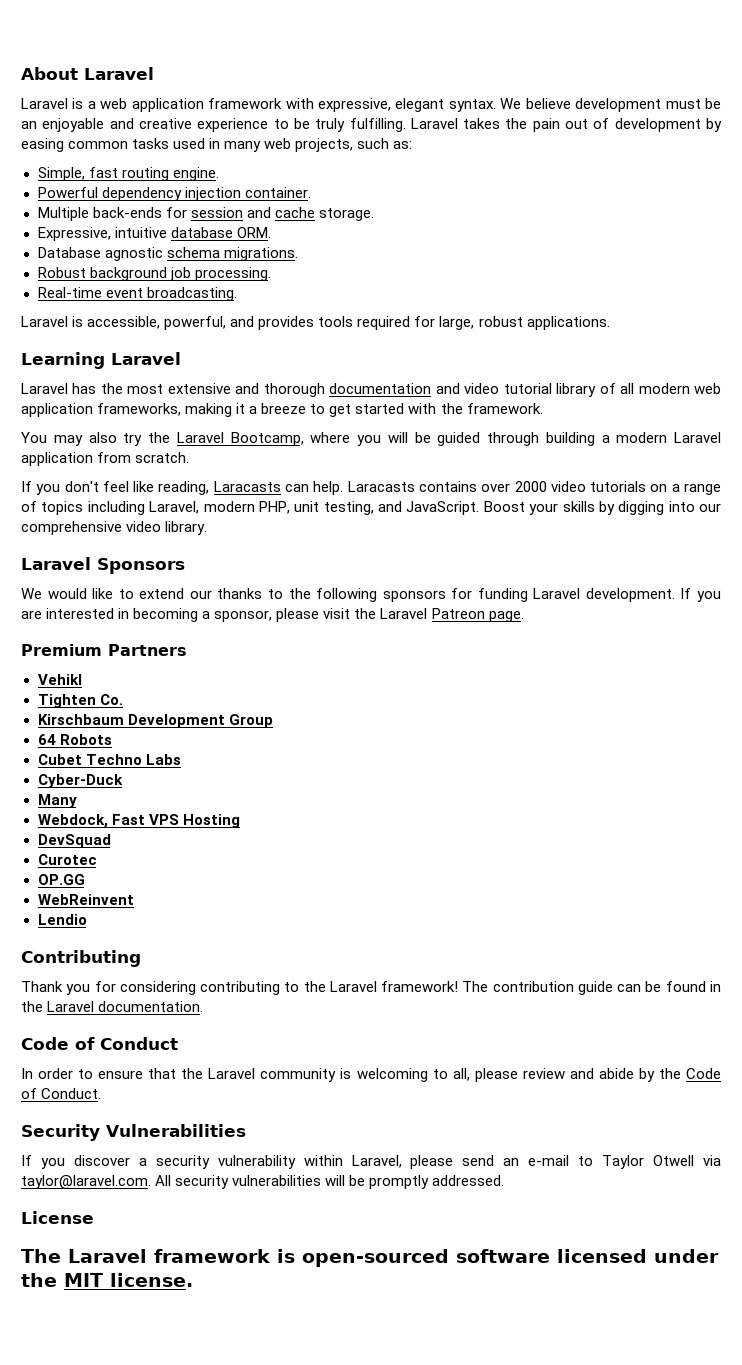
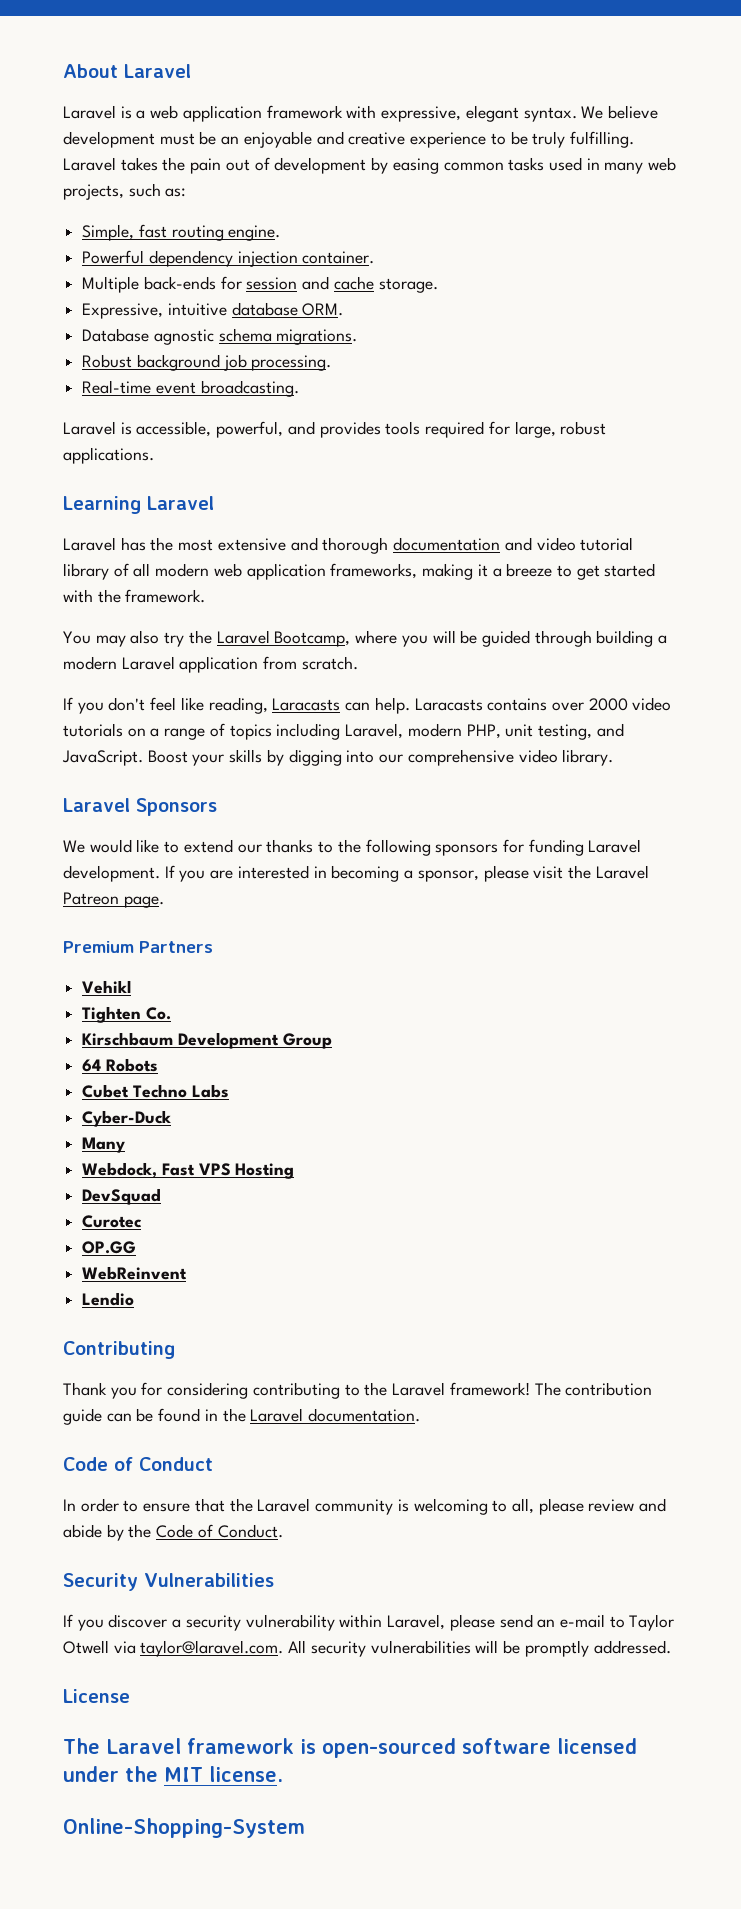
(193, 1280) none -> [63,1818,305,1838] // Online-Shopping-System

